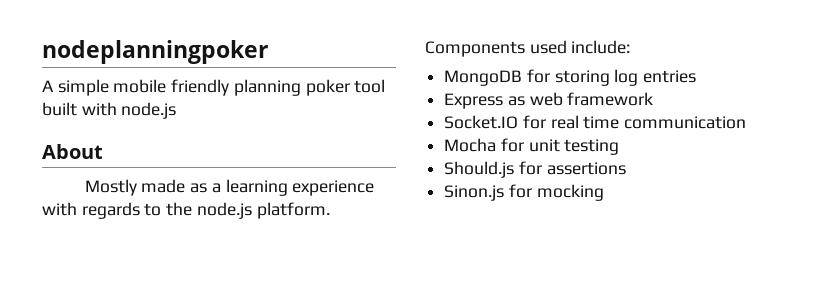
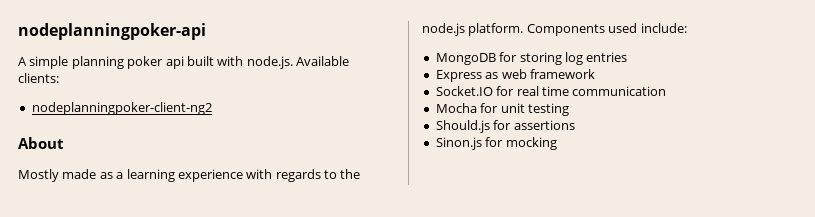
[42,40,268,64] nodeplanningpoker -> [18,23,206,40] nodeplanningpoker-api
[113,79,230,96] mobile friendly -> (69, 62) none
[354,79,386,93] tool -> [165,56,184,69] api
[121,102,177,119] node.js -> [246,56,349,69] [18,73,59,83] [31,102,212,115] node.js. Available clients: // nodeplanningpoker-client-ng2

